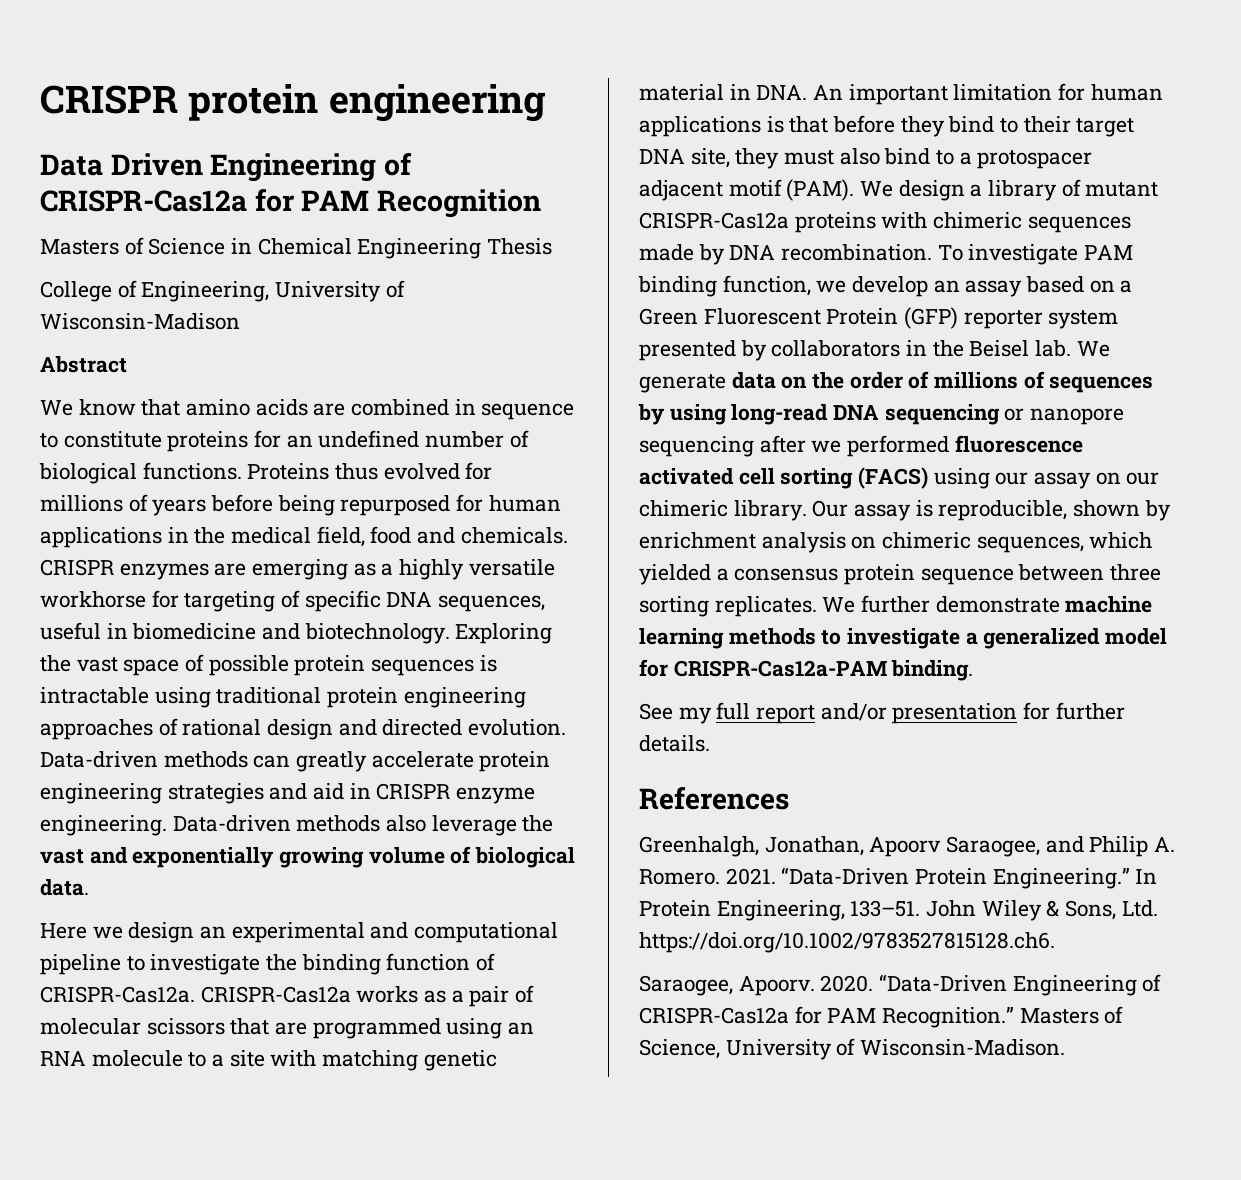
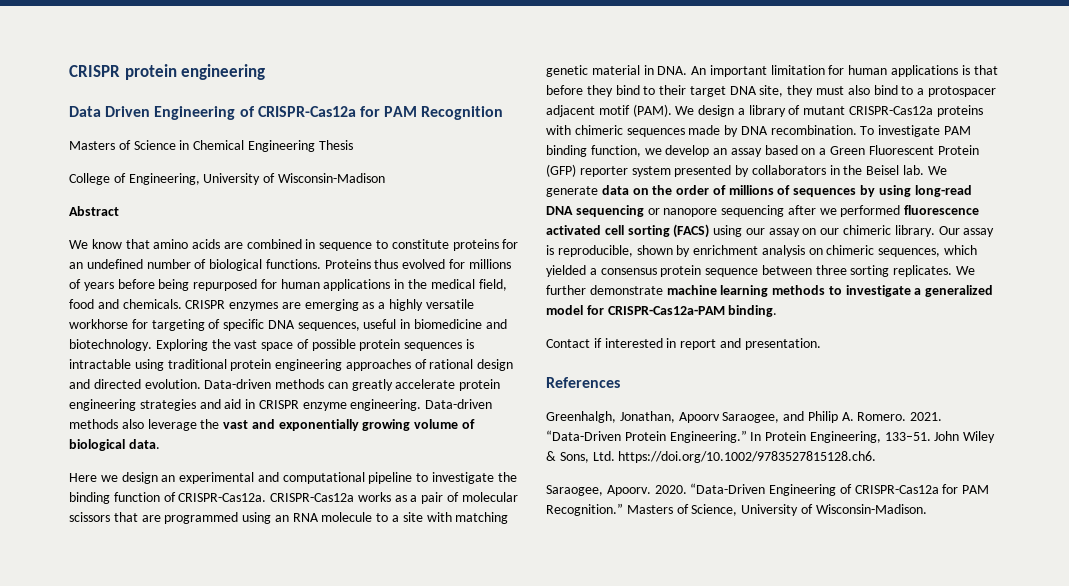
[639,702,1125,724] [639,735,710,752] See my full report and/or presentation for further details. -> [546,338,821,350] Contact if interested in report and presentation.

